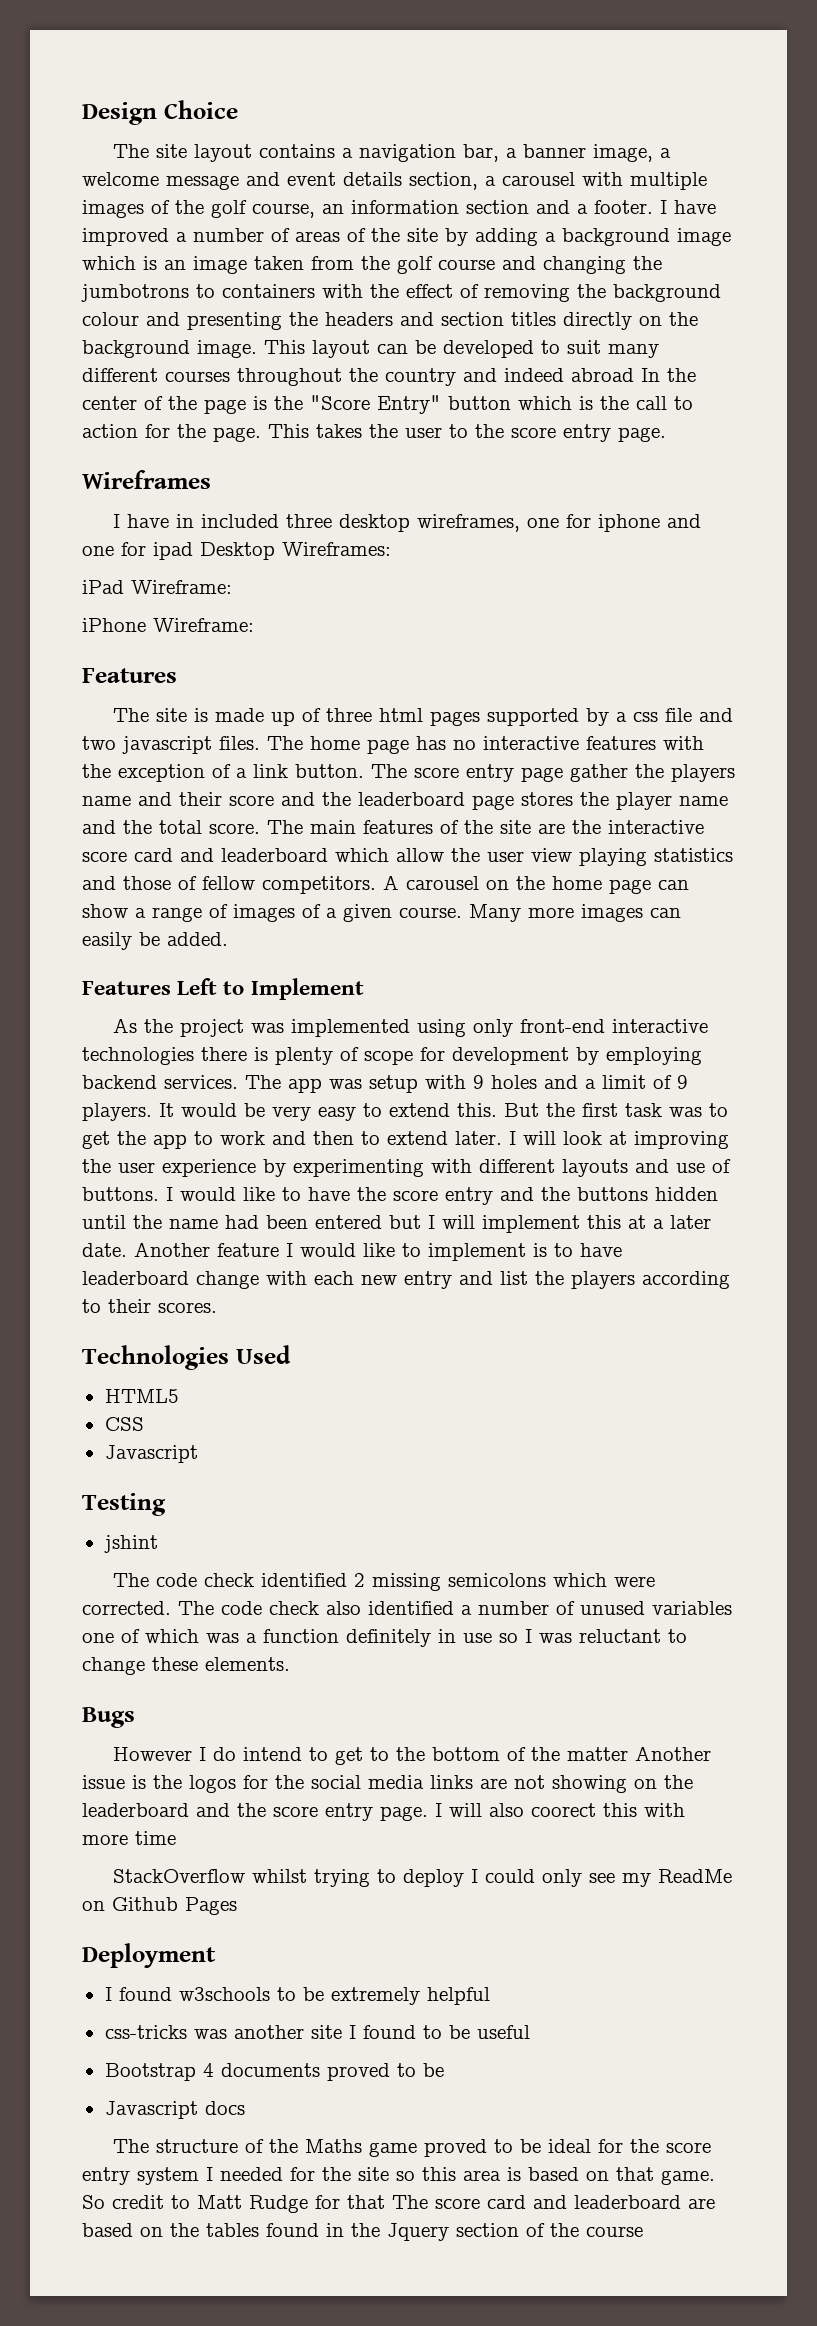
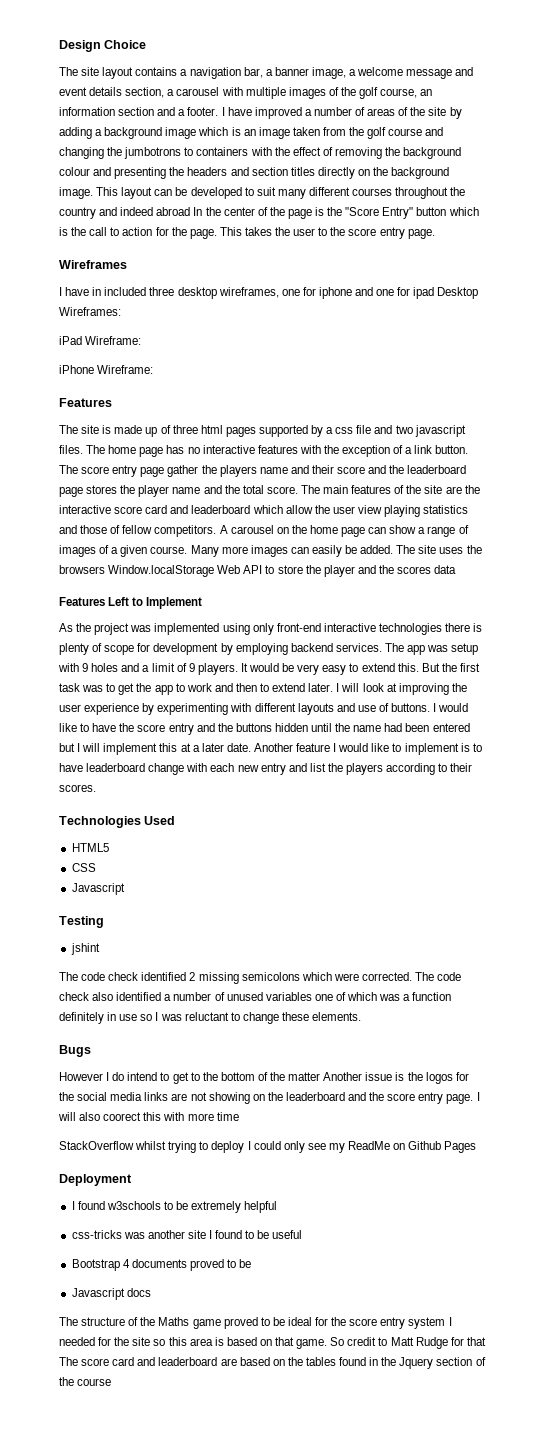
(228, 939) none -> [396,545,482,554] [59,565,457,577] The site uses the browsers Window.localStorage Web API to store the player and the scores data

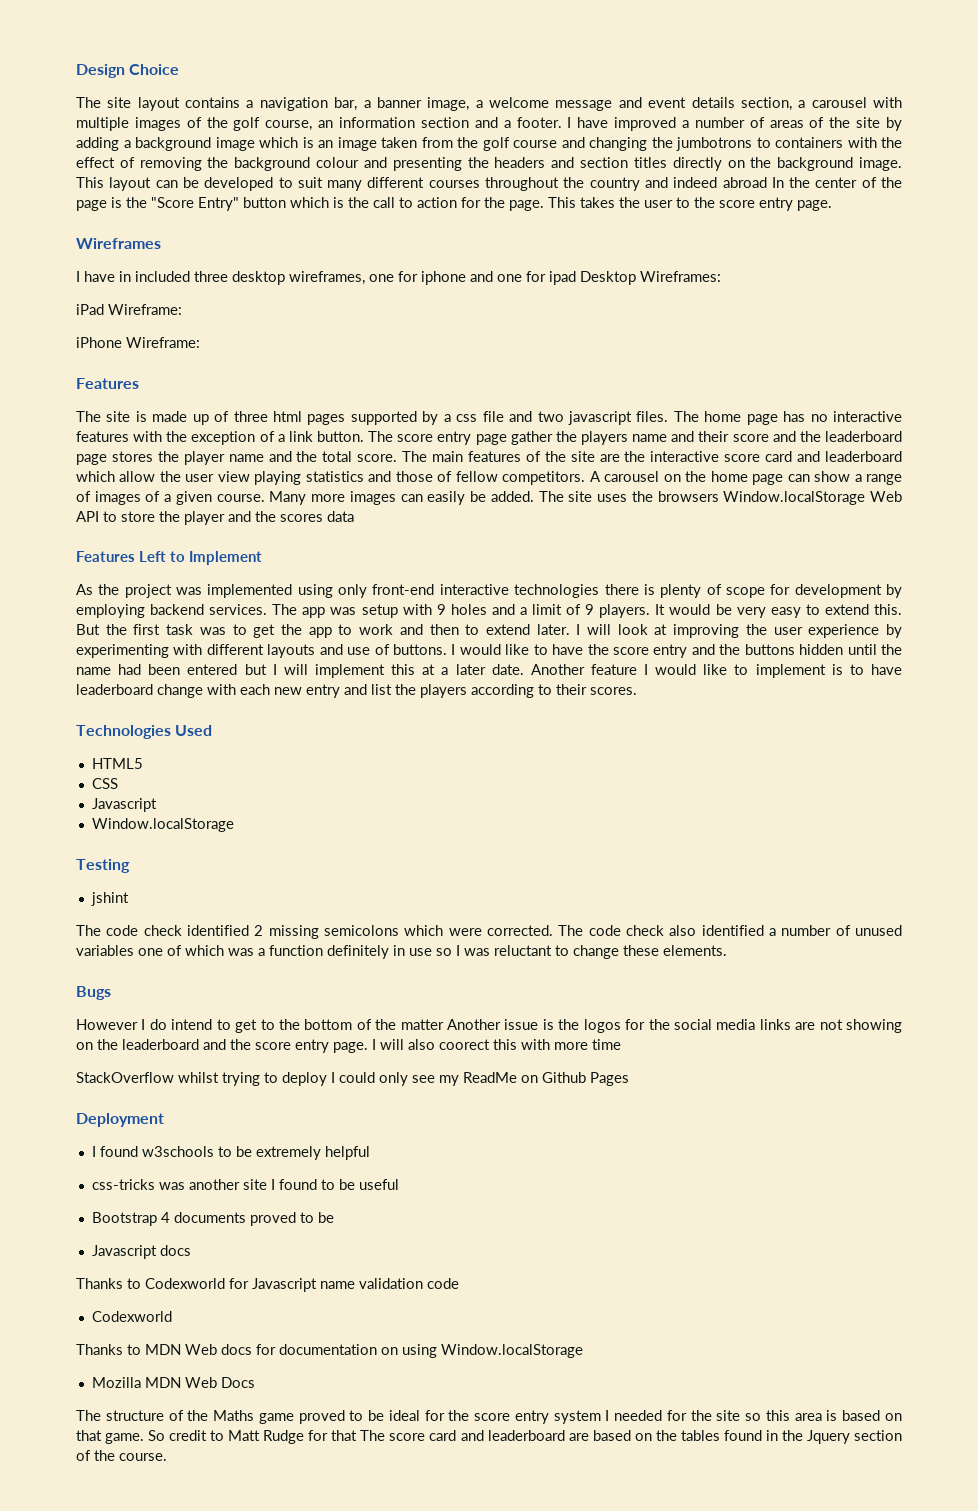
(125, 889) none -> [91,818,234,832] // Window.localStorage
(151, 1292) none -> [76,1278,459,1292] [91,1311,172,1322] [76,1344,583,1358] [91,1377,255,1388] // Thanks to Codexworld for Javascript name validation code // Codexworld // Thanks to MDN Web docs for documentation on using Window.localStorage // Mozilla MDN Web Docs
[77,1378,112,1386] course -> [119,1453,167,1461] course.

